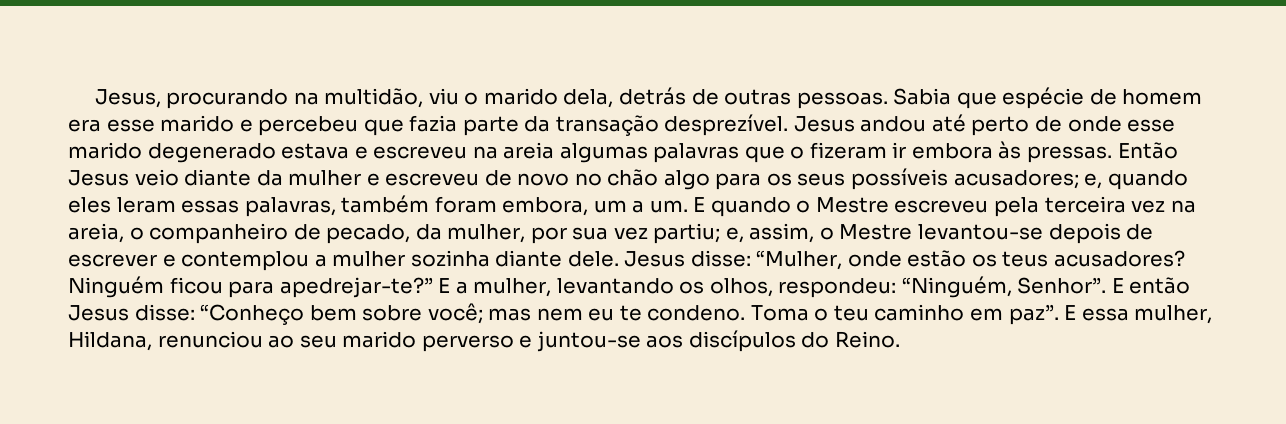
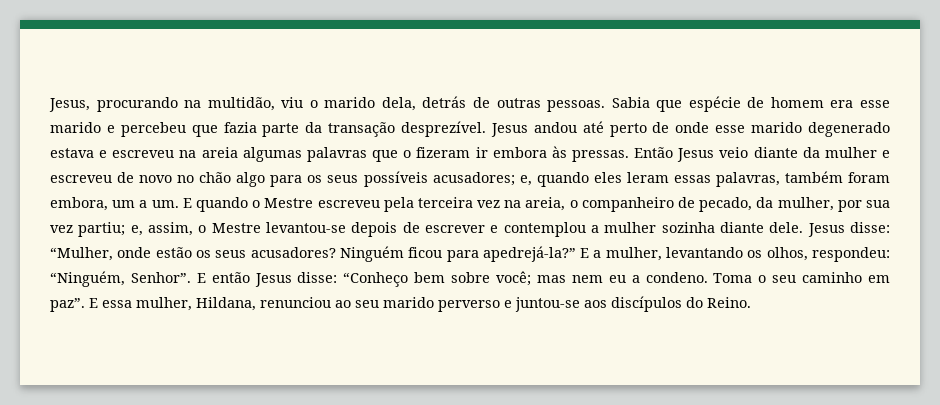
[1002,251,1049,267] teus -> [215,250,247,258] seus
[279,277,433,298] apedrejar-te?” -> [482,246,576,262] apedrejá-la?”
[619,305,642,321] te -> [631,275,640,283] a
[833,305,869,321] teu -> [772,275,797,283] seu

